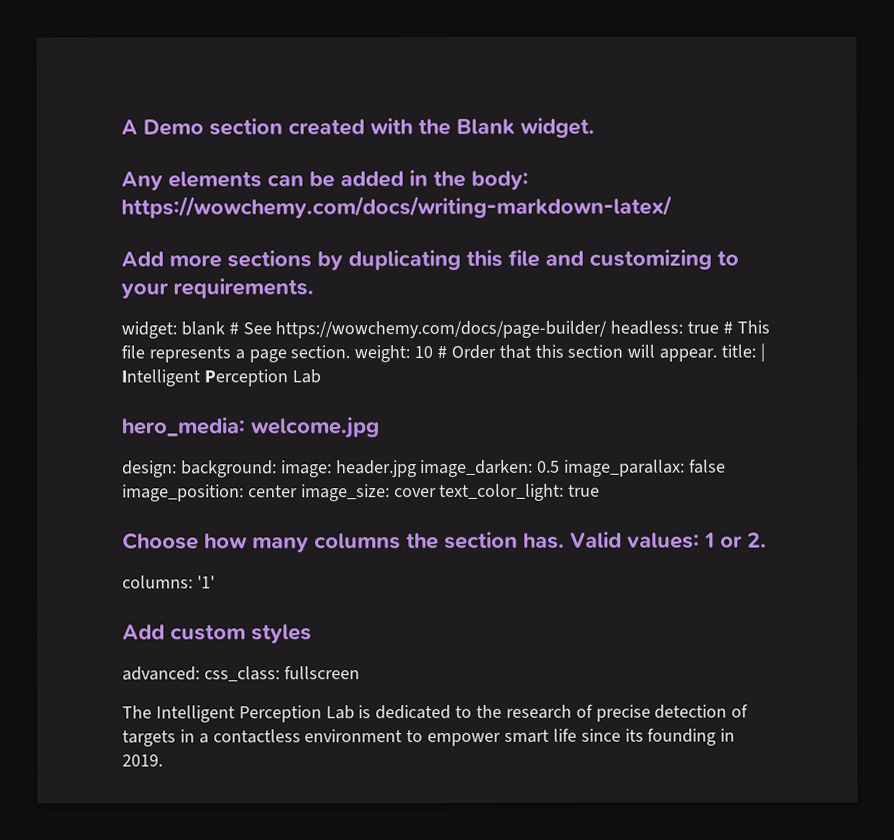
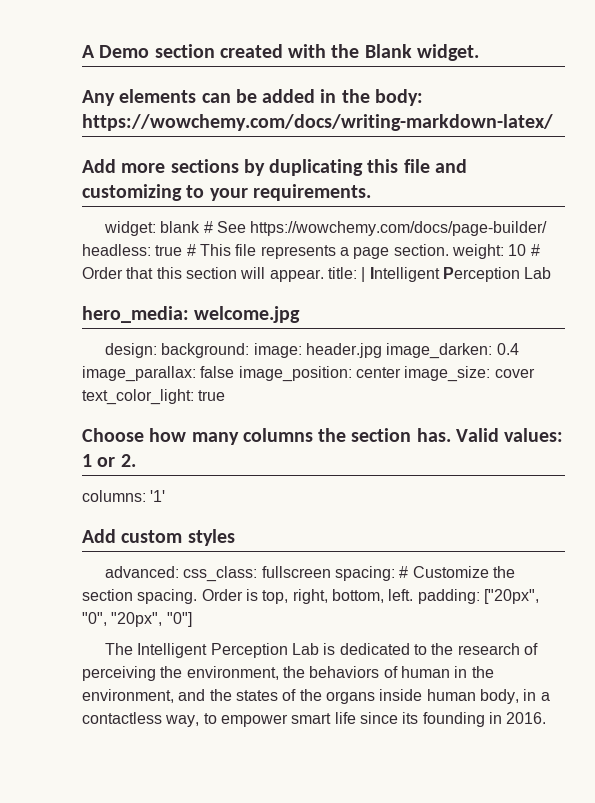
[537,460,561,473] 0.5 -> [496,343,519,355] 0.4
(360, 673) none -> [334,566,515,581] [82,589,539,604] [82,612,192,627] spacing: # Customize the section spacing. Order is top, right, bottom, left. padding: ["20px", "0", "20px", "0"]
[595,704,749,722] [122,730,176,747] precise detection of targets -> [82,666,494,681] [82,689,519,704] perceiving the environment, the behaviors of human in the environment, and the states of the organs inside human body,
[304,729,403,743] environment -> [165,715,200,727] way,
[122,754,163,767] 2019. -> [506,712,547,724] 2016.

